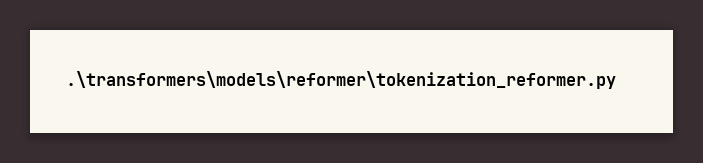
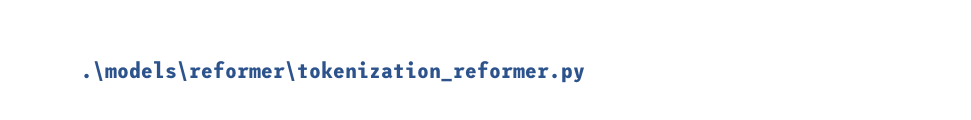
[66,71,616,89] .\transformers\models\reformer\tokenization_reformer.py -> [81,61,585,83] .\models\reformer\tokenization_reformer.py

